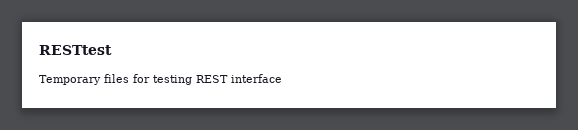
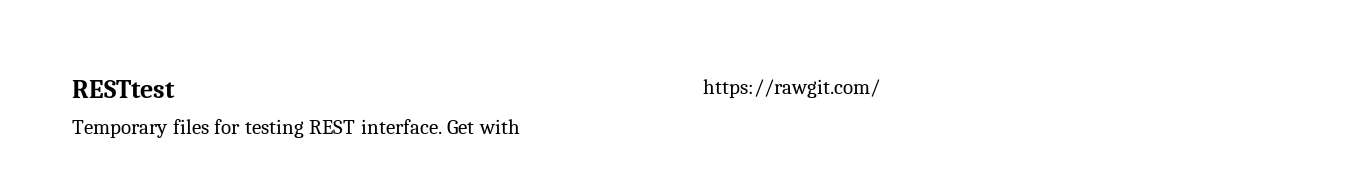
[231,74,282,83] interface -> [360,119,520,134] [703,79,880,98] interface. Get with https://rawgit.com/

